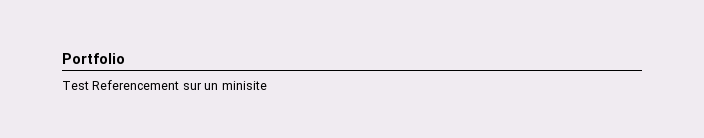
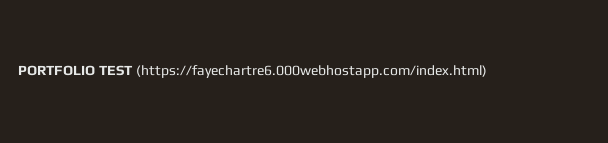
[62,53,125,64] [62,80,267,90] Portfolio // Test Referencement sur un minisite -> [18,65,487,78] PORTFOLIO TEST (https://fayechartre6.000webhostapp.com/index.html)

